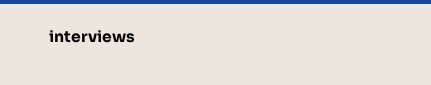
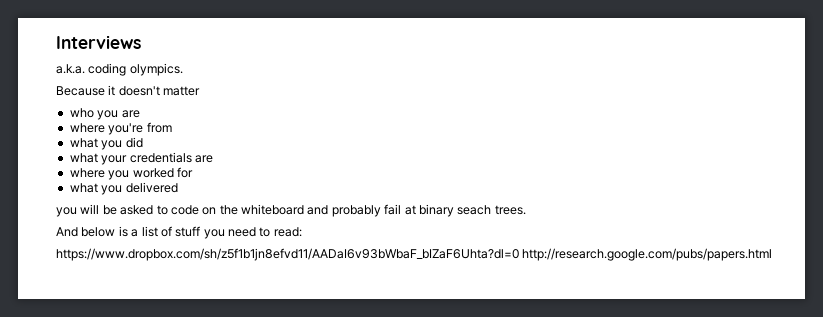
[49,30,135,43] interviews -> [56,35,141,49] [56,63,183,76] [56,85,201,96] [69,108,140,120] [69,122,172,135] [69,137,143,150] [69,152,213,165] [69,167,193,180] [69,182,178,195] [56,204,526,217] [56,226,302,239] [56,248,773,261] Interviews // a.k.a. coding olympics. // Because it doesn't matter // who you are // where you're from // what you did // what your credentials are // where you worked for // what you delivered // you will be asked to code on the whiteboard and probably fail at binary seach trees. // And below is a list of stuff you need to read: // https://www.dropbox.com/sh/z5f1b1jn8efvd11/AADaI6v93bWbaF_bIZaF6Uhta?dl=0 http://research.google.com/pubs/papers.html

